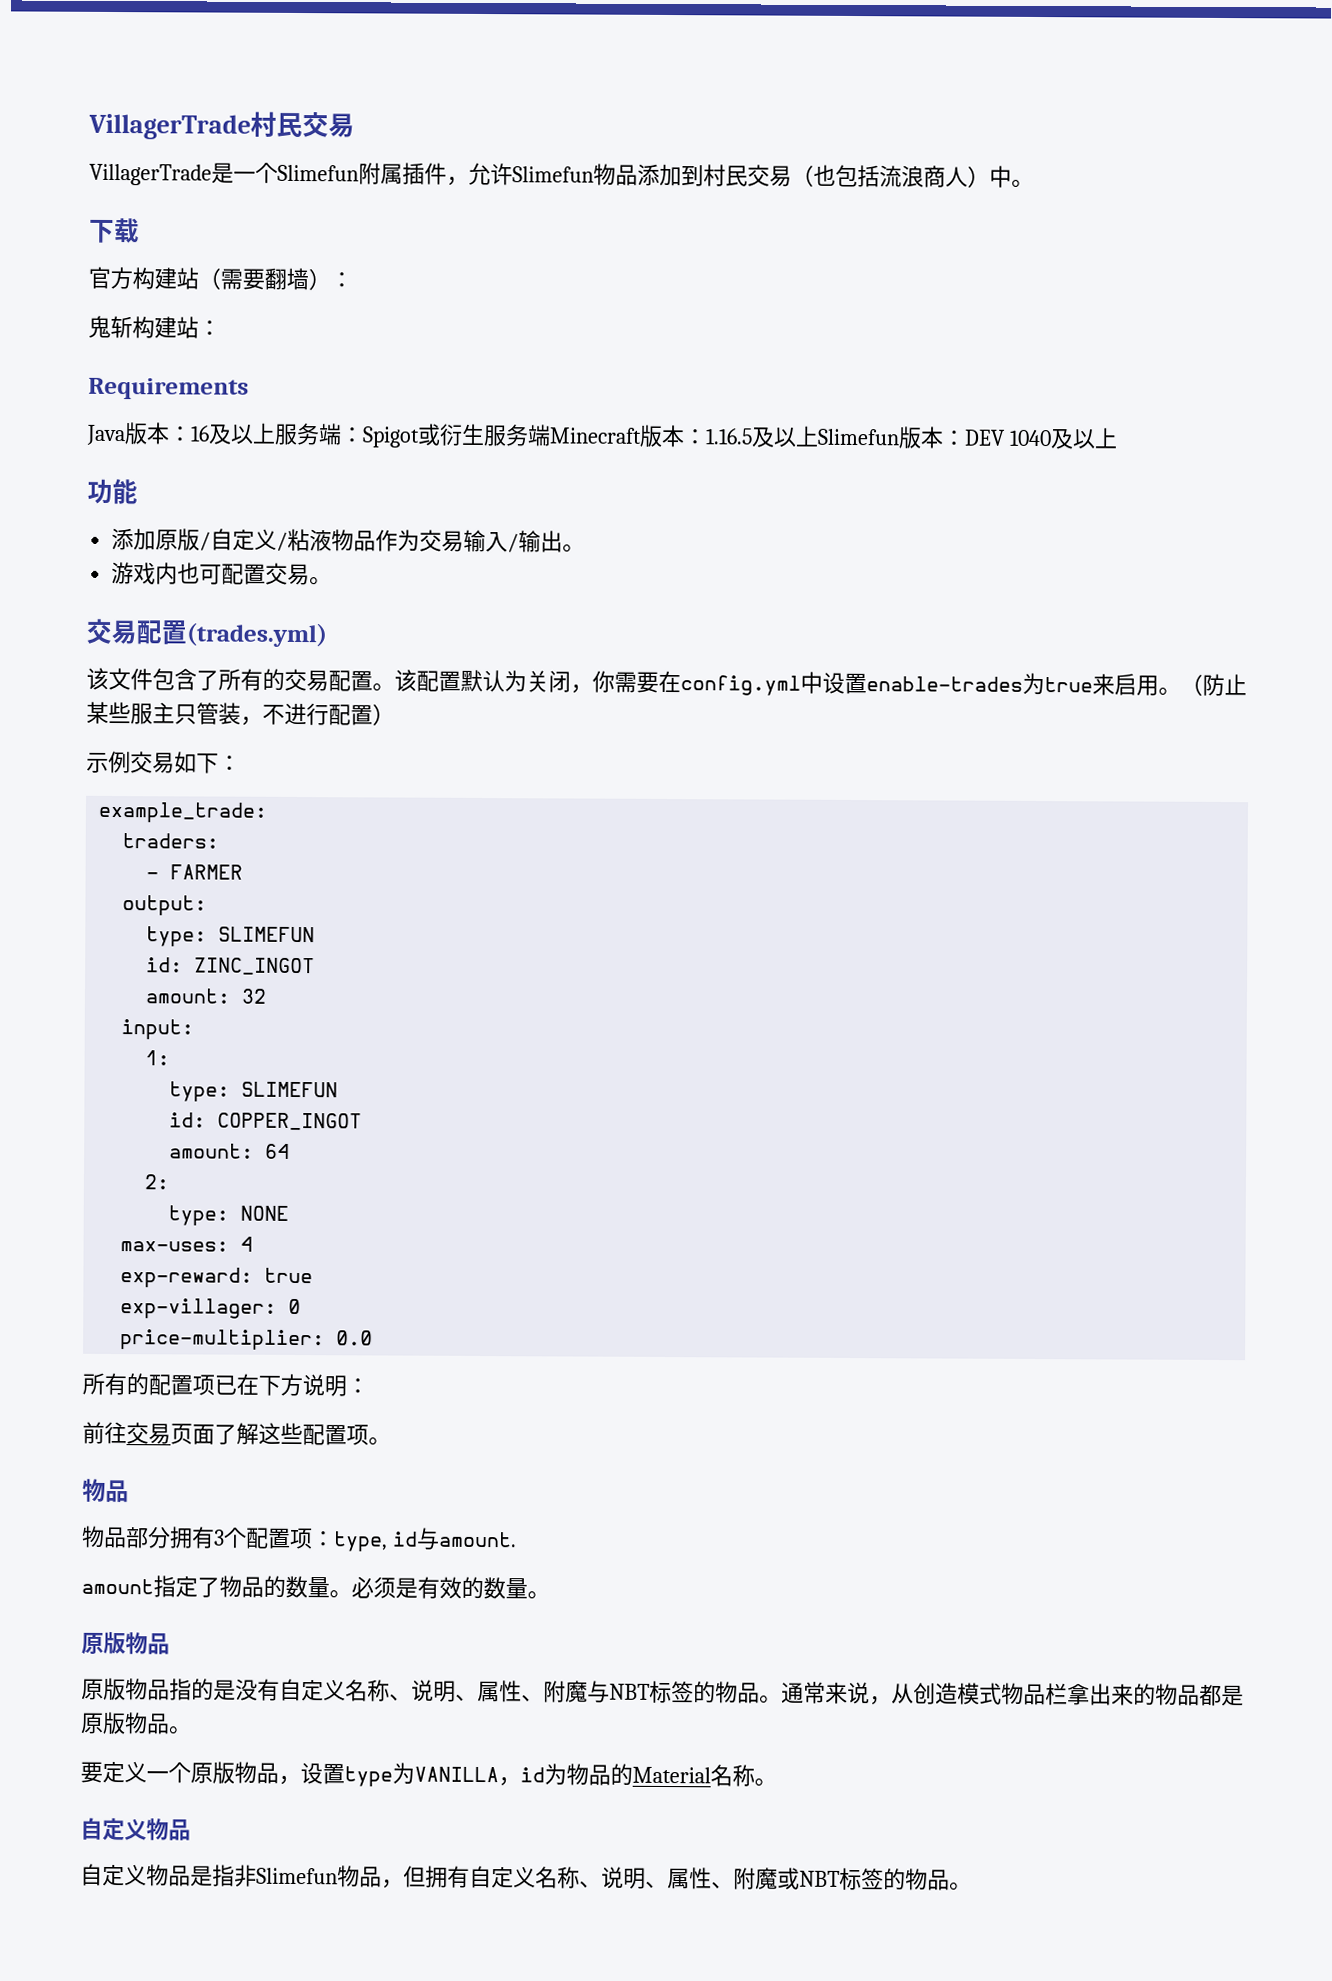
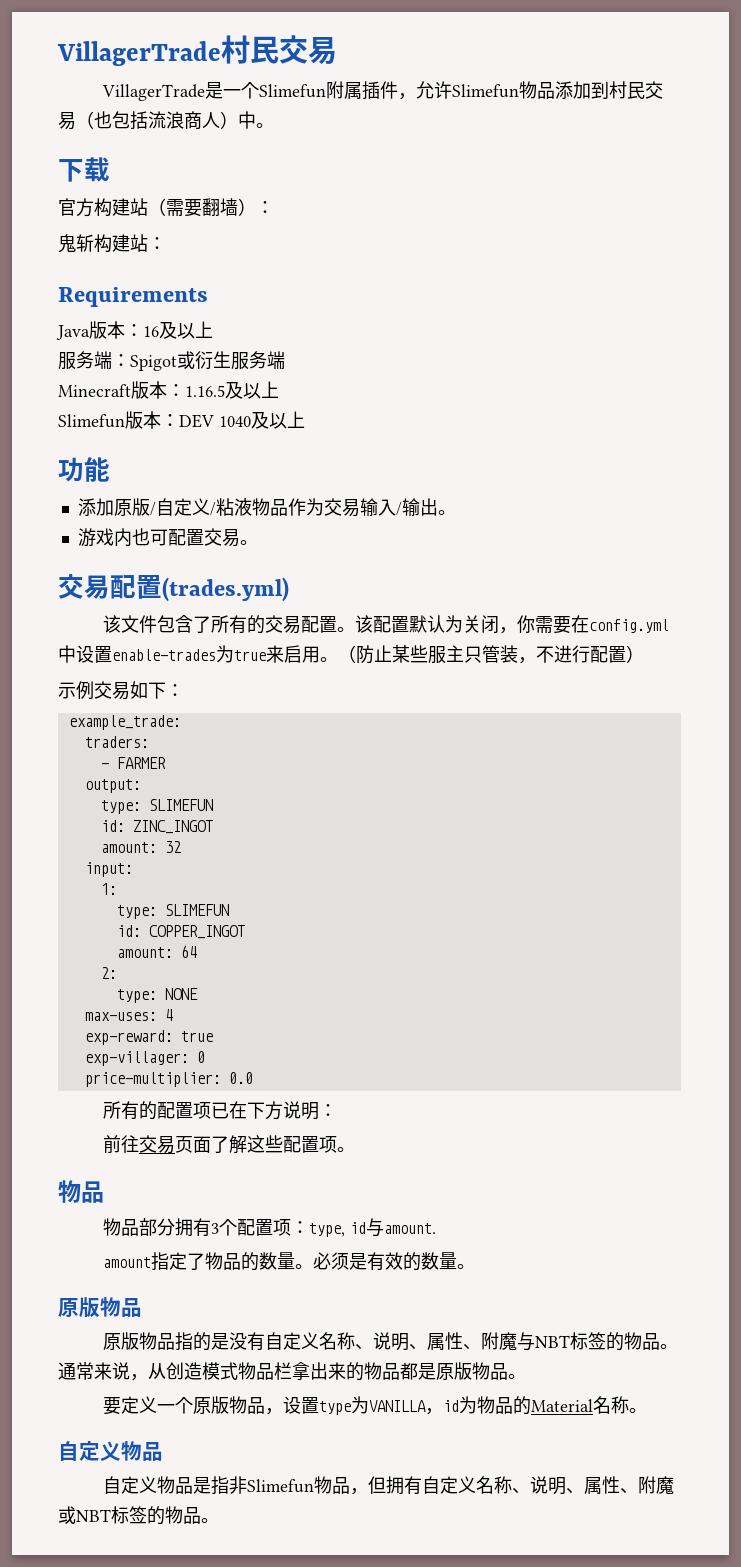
(276, 433) none -> (213, 329) //
(551, 435) none -> (285, 360) //
(819, 436) none -> (279, 389) //

